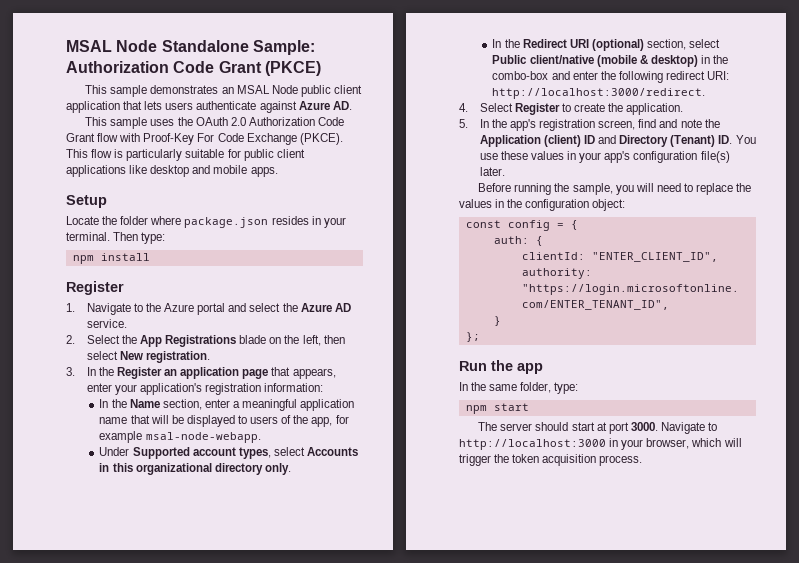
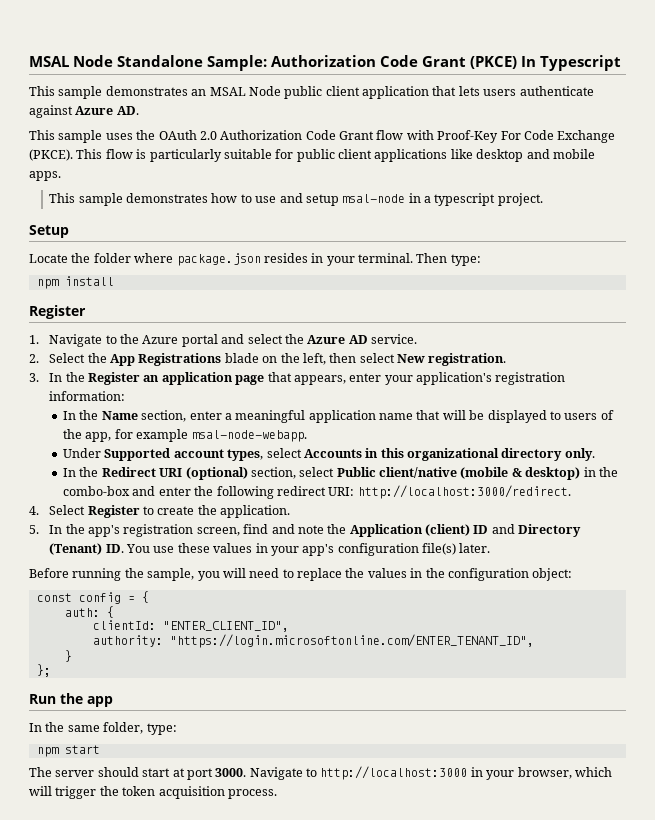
(321, 68) none -> [521,55,621,71] In Typescript
(278, 172) none -> [49,193,543,206] // This sample demonstrates how to use and setup msal-node in a typescript project.

